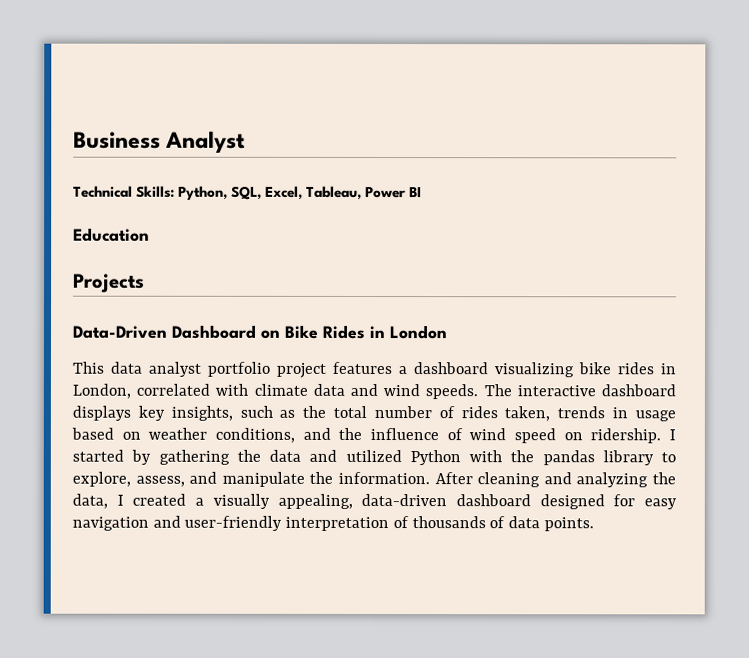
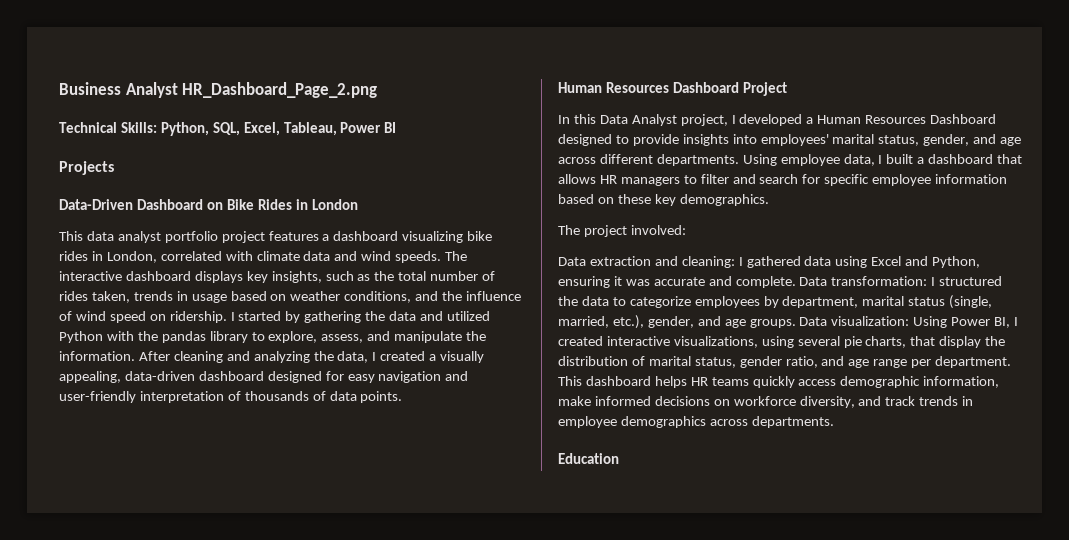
(247, 141) none -> [182,82,378,98] HR_Dashboard_Page_2.png
[73,227,150,242] // Education -> (397, 127) none
(594, 524) none -> [558,82,788,96] [558,114,997,126] [558,134,1022,146] [558,154,1023,166] [558,174,1008,186] [558,194,769,206] [558,225,686,237] [558,256,981,268] [558,276,1003,288] [558,295,993,309] [558,315,1019,329] [558,336,1006,348] [558,356,1012,368] [558,376,1000,388] [558,396,974,408] [558,416,834,428] [558,453,619,464] // Human Resources Dashboard Project // In this Data Analyst project, I developed a Human Resources Dashboard designed to provide insights into employees' marital status, gender, and age across different departments. Using employee data, I built a dashboard that allows HR managers to filter and search for specific employee information based on these key demographics. // The project involved: // Data extraction and cleaning: I gathered data using Excel and Python, ensuring it was accurate and complete. Data transformation: I structured the data to categorize employees by department, marital status (single, married, etc.), gender, and age groups. Data visualization: Using Power BI, I created interactive visualizations, using several pie charts, that display the distribution of marital status, gender ratio, and age range per department. This dashboard helps HR teams quickly access demographic information, make informed decisions on workforce diversity, and track trends in employee demographics across departments. // Education

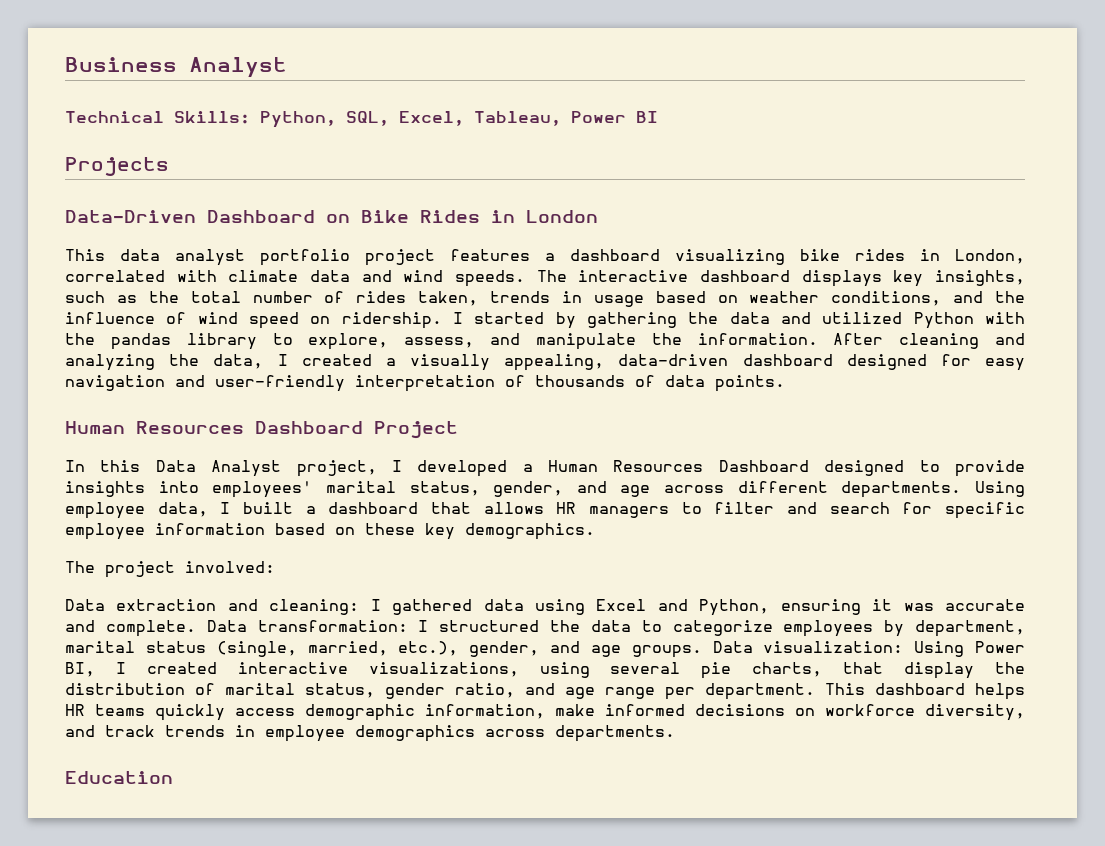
[182,82,378,98] HR_Dashboard_Page_2.png -> (287, 67) none

